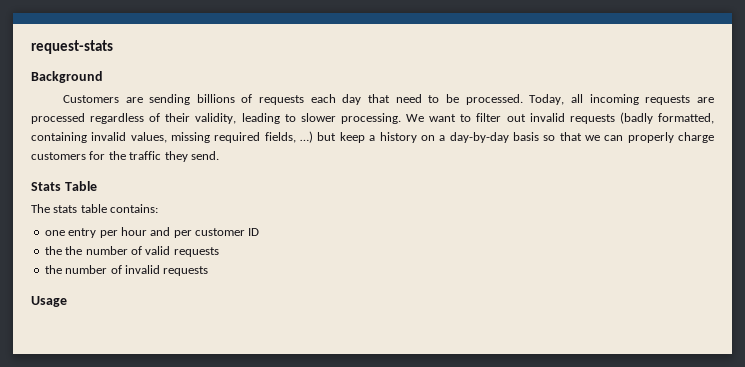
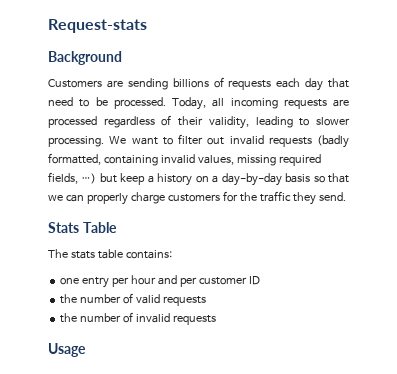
[31,40,113,54] request-stats -> [48,19,147,33] Request-stats
[65,246,83,255] the -> (78, 299) none

